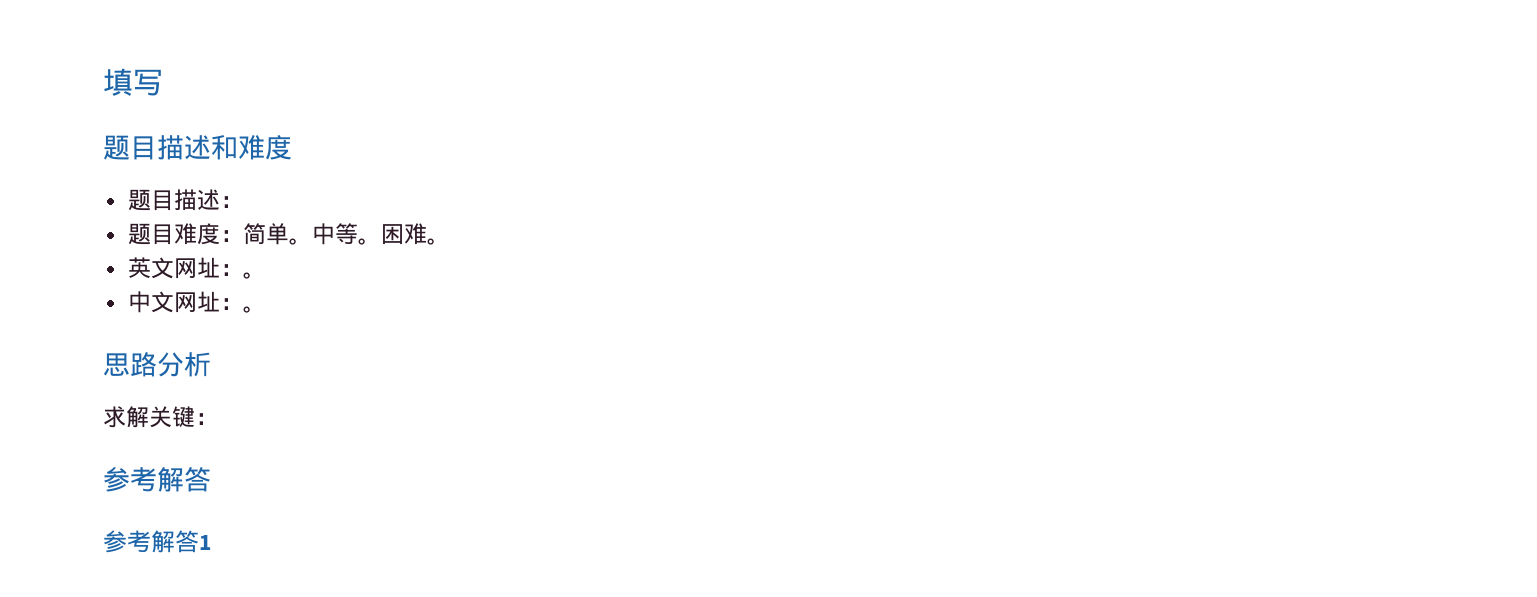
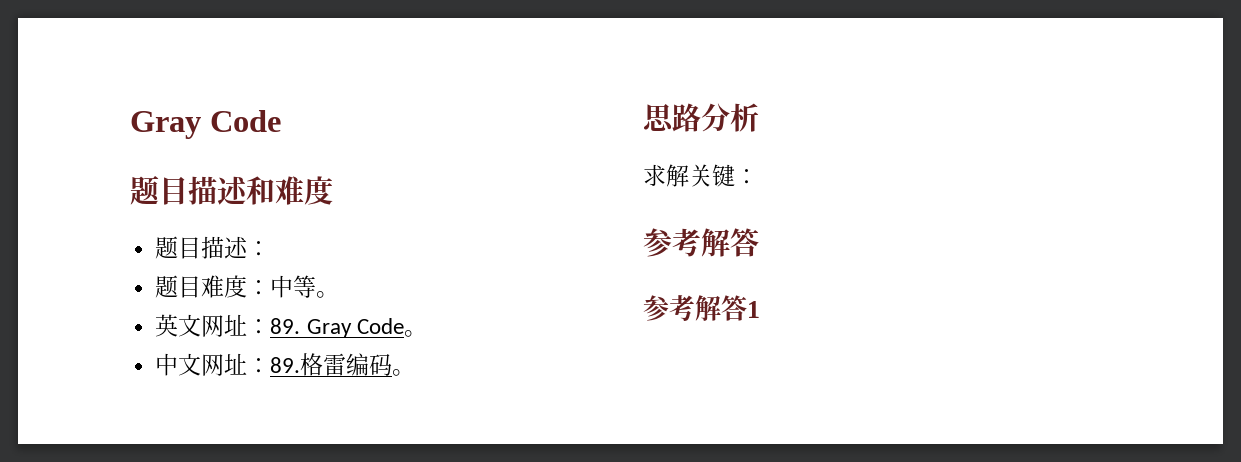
[103,68,163,96] 填写 -> [130,110,281,139] Gray Code
[242,223,312,245] 简单。 -> (271, 287) none
[380,223,450,245] 困难。 -> (340, 294) none
(243, 270) none -> [270,318,404,338] 89. Gray Code
(243, 304) none -> [270,353,393,376] 89.格雷编码

